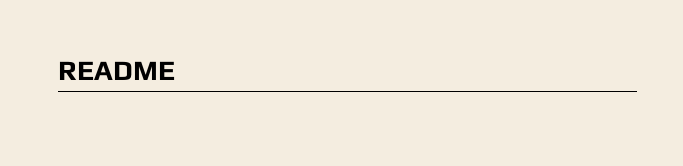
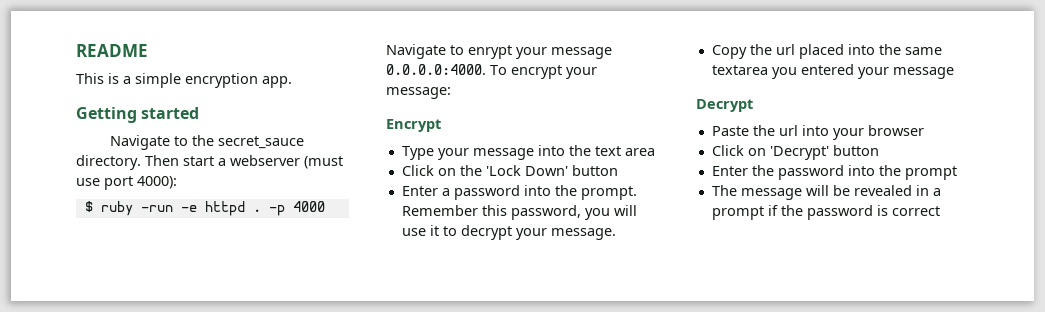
(175, 70) none -> [76,73,292,88] [76,107,200,123] [109,135,304,150] [76,155,343,170] [76,176,177,190] [84,201,325,216] [386,44,612,59] [386,64,597,79] [386,87,451,99] [386,119,441,132] [401,145,655,160] [401,165,618,176] [401,185,637,200] [401,205,637,220] [401,225,616,240] [711,44,942,59] [711,64,954,79] [696,99,753,112] [711,125,924,140] [711,145,879,160] [711,165,957,180] [711,185,941,200] [711,205,940,220] // This is a simple encryption app. // Getting started // Navigate to the secret_sauce directory. Then start a webserver (must use port 4000): // $ ruby -run -e httpd . -p 4000 // Navigate to enrypt your message 0.0.0.0:4000. To encrypt your message: // Encrypt // Type your message into the text area // Click on the 'Lock Down' button // Enter a password into the prompt. Remember this password, you will use it to decrypt your message. // Copy the url placed into the same textarea you entered your message // Decrypt // Paste the url into your browser // Click on 'Decrypt' button // Enter the password into the prompt // The message will be revealed in a prompt if the password is correct

